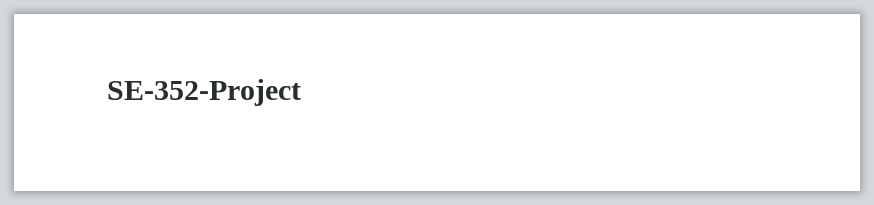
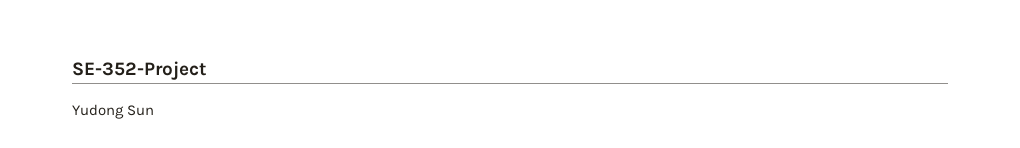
(301, 92) none -> [72,104,155,119] // Yudong Sun

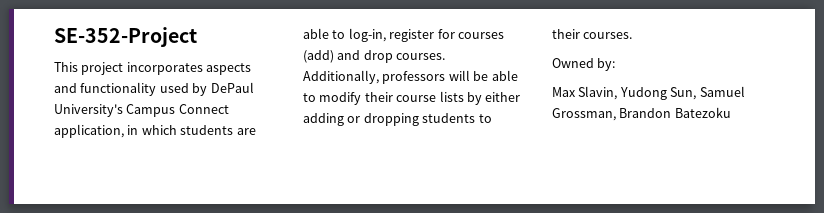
[72,104,155,119] Yudong Sun -> [54,62,252,75] [54,82,254,96] [54,104,229,117] [54,124,256,138] [303,28,504,42] [303,50,446,63] [303,70,518,84] [303,91,521,105] [303,113,492,126] [552,29,633,39] [552,58,616,71] [552,86,745,100] [552,107,731,121] This project incorporates aspects and functionality used by DePaul University's Campus Connect application, in which students are able to log-in, register for courses (add) and drop courses. Additionally, professors will be able to modify their course lists by either adding or dropping students to their courses. // Owned by: // Max Slavin, Yudong Sun, Samuel Grossman, Brandon Batezoku

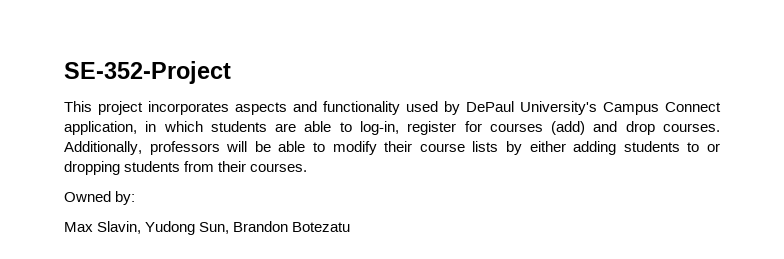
(344, 119) none -> [623,141,700,152] students to
[478,114,492,123] to -> [184,161,215,172] from
[699,86,745,97] [552,107,731,121] Samuel Grossman, Brandon Batezoku -> [233,221,351,232] Brandon Botezatu

